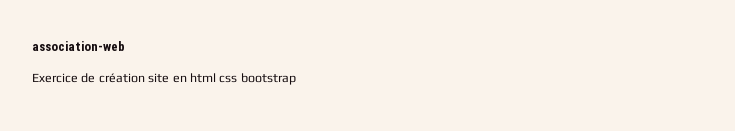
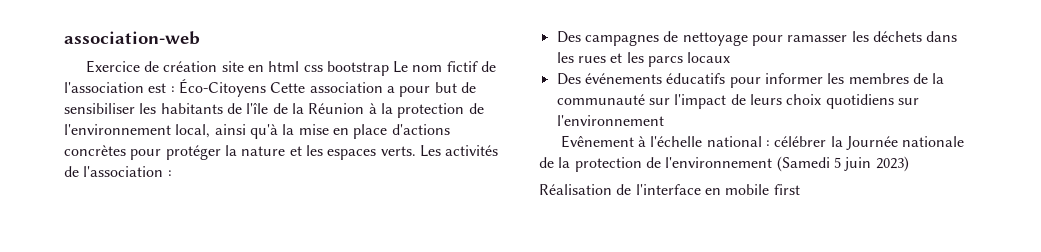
(296, 79) none -> [393,61,497,73] [64,79,476,97] [64,103,484,118] [64,124,450,139] [64,145,499,160] [64,166,172,177] [556,31,958,46] [556,52,731,67] [556,73,945,88] [556,94,919,109] [556,115,664,126] [560,135,965,150] [539,156,909,172] [539,184,800,195] Le nom fictif de l'association est : Éco-Citoyens Cette association a pour but de sensibiliser les habitants de l'île de la Réunion à la protection de l'environnement local, ainsi qu'à la mise en place d'actions concrètes pour protéger la nature et les espaces verts. Les activités de l'association : // Des campagnes de nettoyage pour ramasser les déchets dans les rues et les parcs locaux // Des événements éducatifs pour informer les membres de la communauté sur l'impact de leurs choix quotidiens sur l'environnement // Evênement à l'échelle national : célébrer la Journée nationale de la protection de l'environnement (Samedi 5 juin 2023) // Réalisation de l'interface en mobile first

